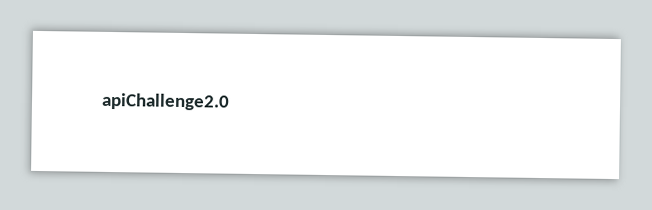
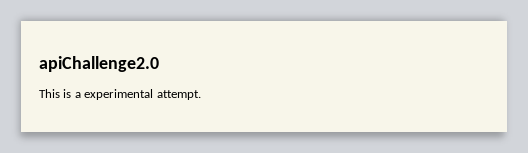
(230, 101) none -> [39,89,201,100] // This is a experimental attempt.

